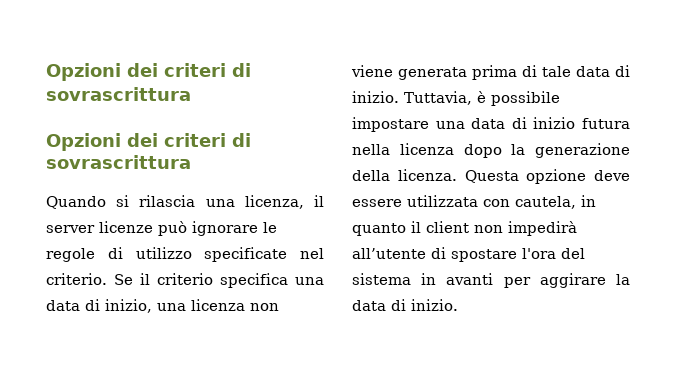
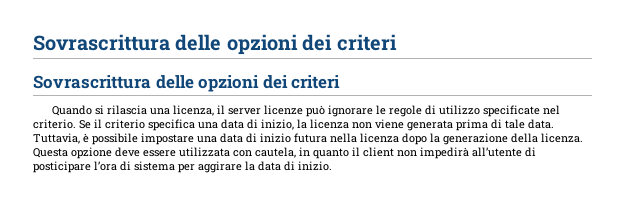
[46,63,251,81] [46,87,191,101] [46,133,251,151] [46,155,191,169] Opzioni dei criteri di sovrascrittura // Opzioni dei criteri di sovrascrittura -> [33,34,397,55] [33,75,341,92] Sovrascrittura delle opzioni dei criteri // Sovrascrittura delle opzioni dei criteri
[157,303,186,311] una -> [297,119,307,129] la
[576,65,630,77] [352,91,399,103] data di inizio. -> [528,119,554,129] data.
[451,248,585,262] [352,273,494,285] spostare l'ora del sistema in avanti -> [33,161,175,173] posticipare l’ora di sistema

